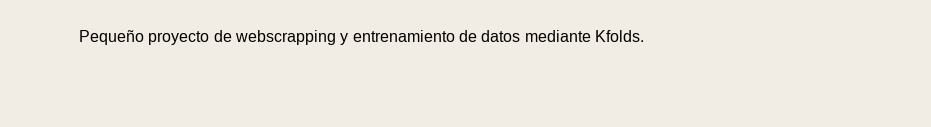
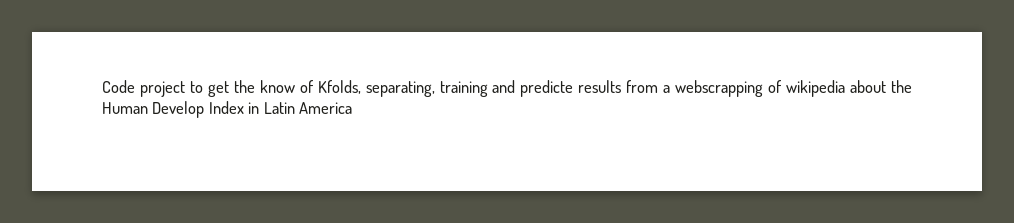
[79,30,644,45] Pequeño proyecto de webscrapping y entrenamiento de datos mediante Kfolds. -> [102,80,912,97] [102,101,353,118] Code project to get the know of Kfolds, separating, training and predicte results from a webscrapping of wikipedia about the Human Develop Index in Latin America

